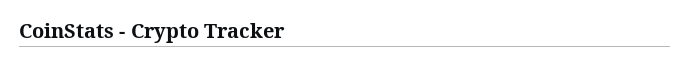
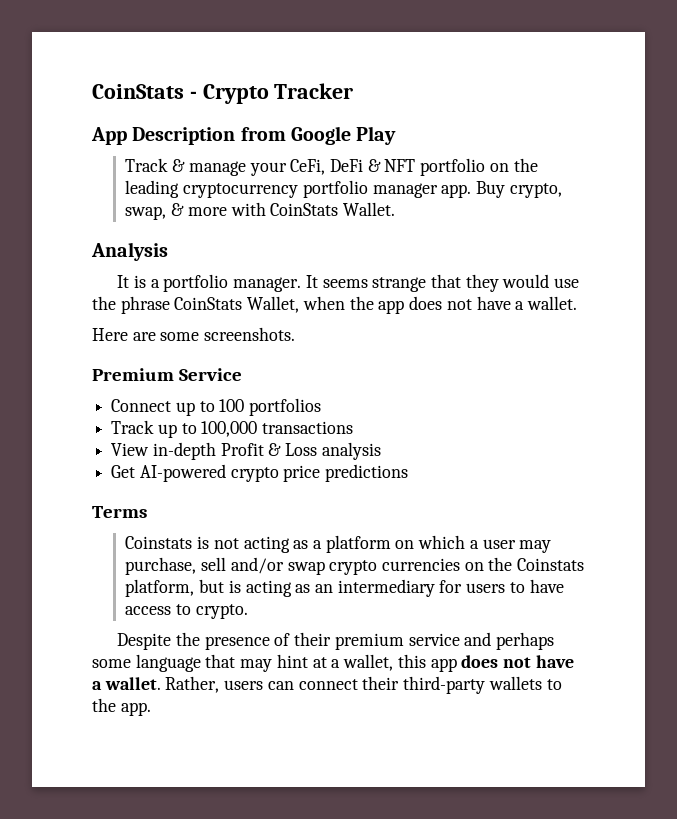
(286, 30) none -> [91,126,397,145] [125,158,538,176] [125,180,562,198] [125,202,396,220] [91,242,168,261] [117,274,580,292] [92,296,577,314] [92,327,296,341] [92,368,242,381] [111,398,322,416] [111,420,354,438] [111,442,381,460] [111,464,409,482] [92,506,147,518] [125,535,552,553] [125,557,585,575] [125,579,564,597] [125,604,248,619] [117,632,555,650] [92,654,574,672] [92,676,562,694] [92,698,151,716] // App Description from Google Play // Track & manage your CeFi, DeFi & NFT portfolio on the leading cryptocurrency portfolio manager app. Buy crypto, swap, & more with CoinStats Wallet. // Analysis // It is a portfolio manager. It seems strange that they would use the phrase CoinStats Wallet, when the app does not have a wallet. // Here are some screenshots. // Premium Service // Connect up to 100 portfolios // Track up to 100,000 transactions // View in-depth Profit & Loss analysis // Get AI-powered crypto price predictions // Terms // Coinstats is not acting as a platform on which a user may purchase, sell and/or swap crypto currencies on the Coinstats platform, but is acting as an intermediary for users to have access to crypto. // Despite the presence of their premium service and perhaps some language that may hint at a wallet, this app does not have a wallet. Rather, users can connect their third-party wallets to the app.

